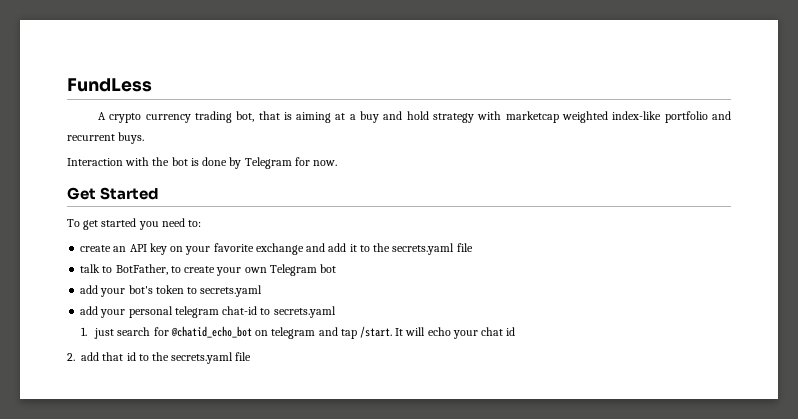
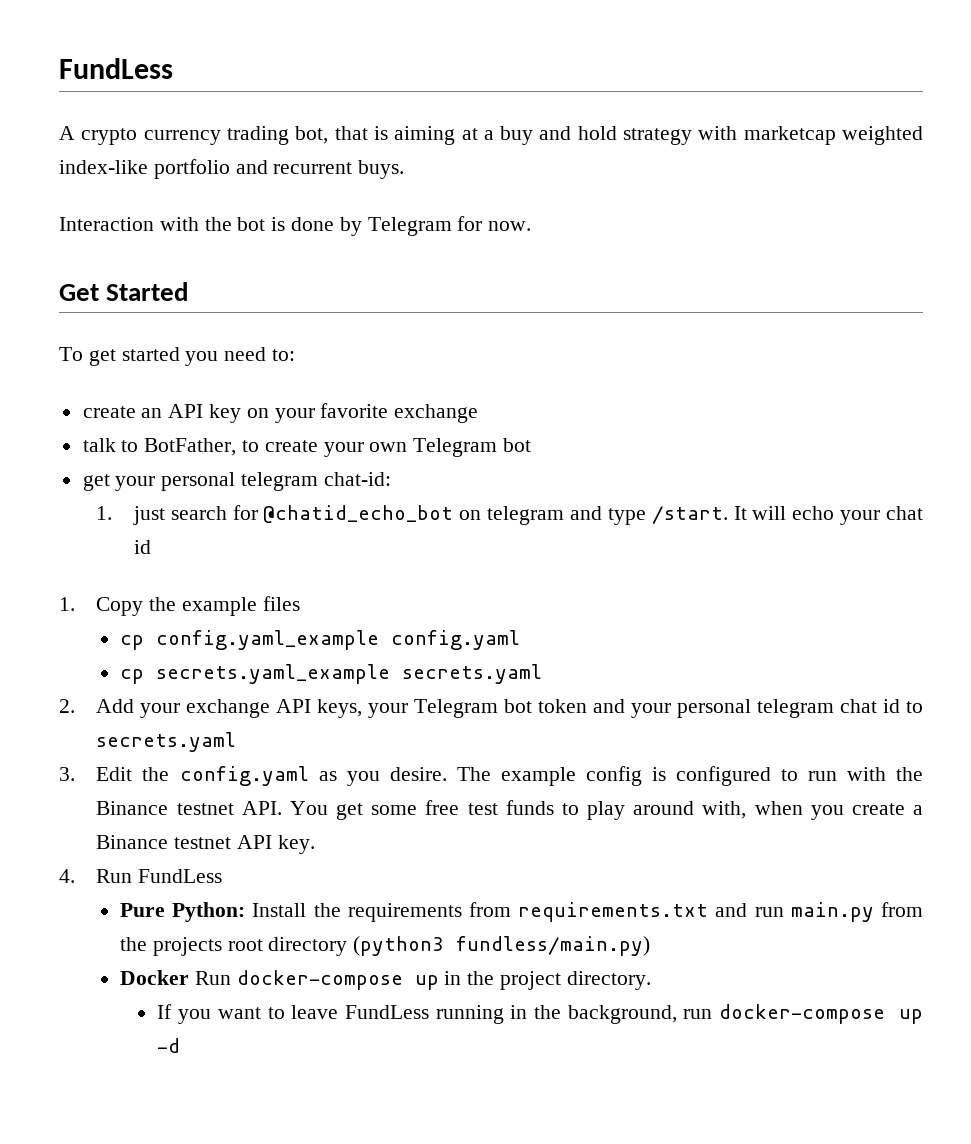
[306,243,473,255] and add it to the secrets.yaml file -> (479, 413) none
[80,285,263,297] [80,306,336,318] add your bot's token to secrets.yaml // add your personal telegram chat-id to secrets.yaml -> [82,472,391,491] get your personal telegram chat-id:
[340,329,357,339] tap -> [607,508,646,525] type
[67,352,252,364] 2. add that id to the secrets.yaml file -> [59,596,300,616] [120,630,521,650] [120,664,543,684] [59,699,924,718] [96,732,237,752] [59,766,923,786] [96,800,923,820] [96,835,315,854] [59,869,223,883] [120,902,923,922] [120,936,651,956] [120,970,651,990] [157,1004,923,1024] [157,1038,181,1053] 1. Copy the example files // cp config.yaml_example config.yaml // cp secrets.yaml_example secrets.yaml // 2. Add your exchange API keys, your Telegram bot token and your personal telegram chat id to secrets.yaml // 3. Edit the config.yaml as you desire. The example config is configured to run with the Binance testnet API. You get some free test funds to play around with, when you create a Binance testnet API key. // 4. Run FundLess // Pure Python: Install the requirements from requirements.txt and run main.py from the projects root directory (python3 fundless/main.py) // Docker Run docker-compose up in the project directory. // If you want to leave FundLess running in the background, run docker-compose up -d

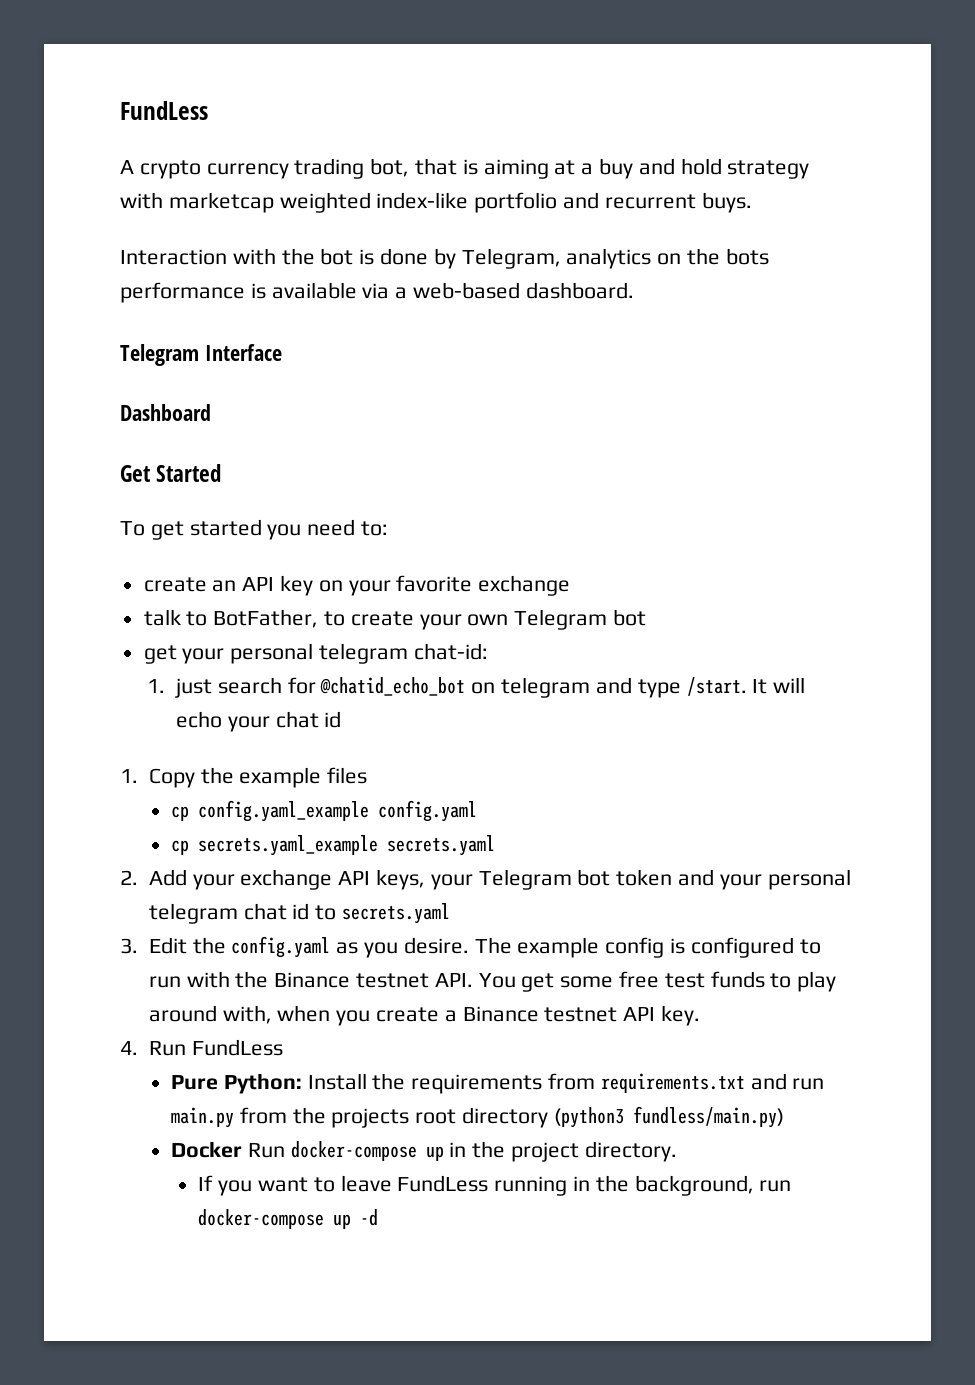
[367,216,532,236] Telegram for now. -> [461,248,769,269] [120,282,634,303] [120,344,282,366] [120,404,211,421] Telegram, analytics on the bots performance is available via a web-based dashboard. // Telegram Interface // Dashboard

